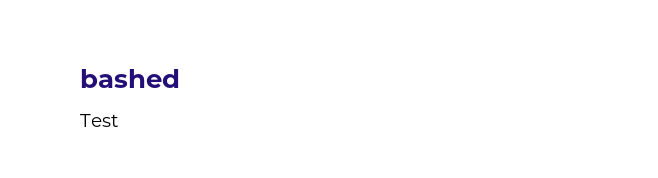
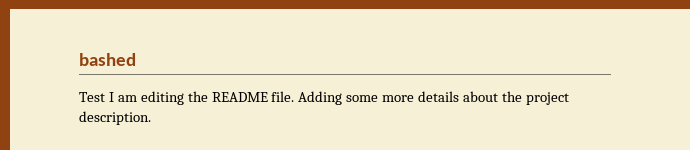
(119, 120) none -> [108,91,569,105] [79,111,151,125] I am editing the README file. Adding some more details about the project description.

